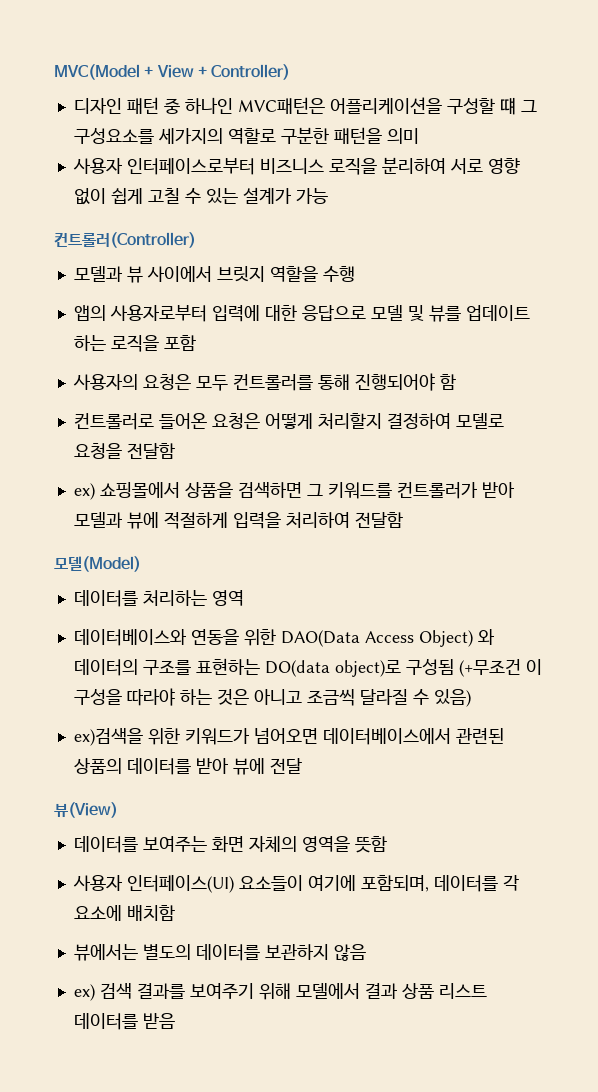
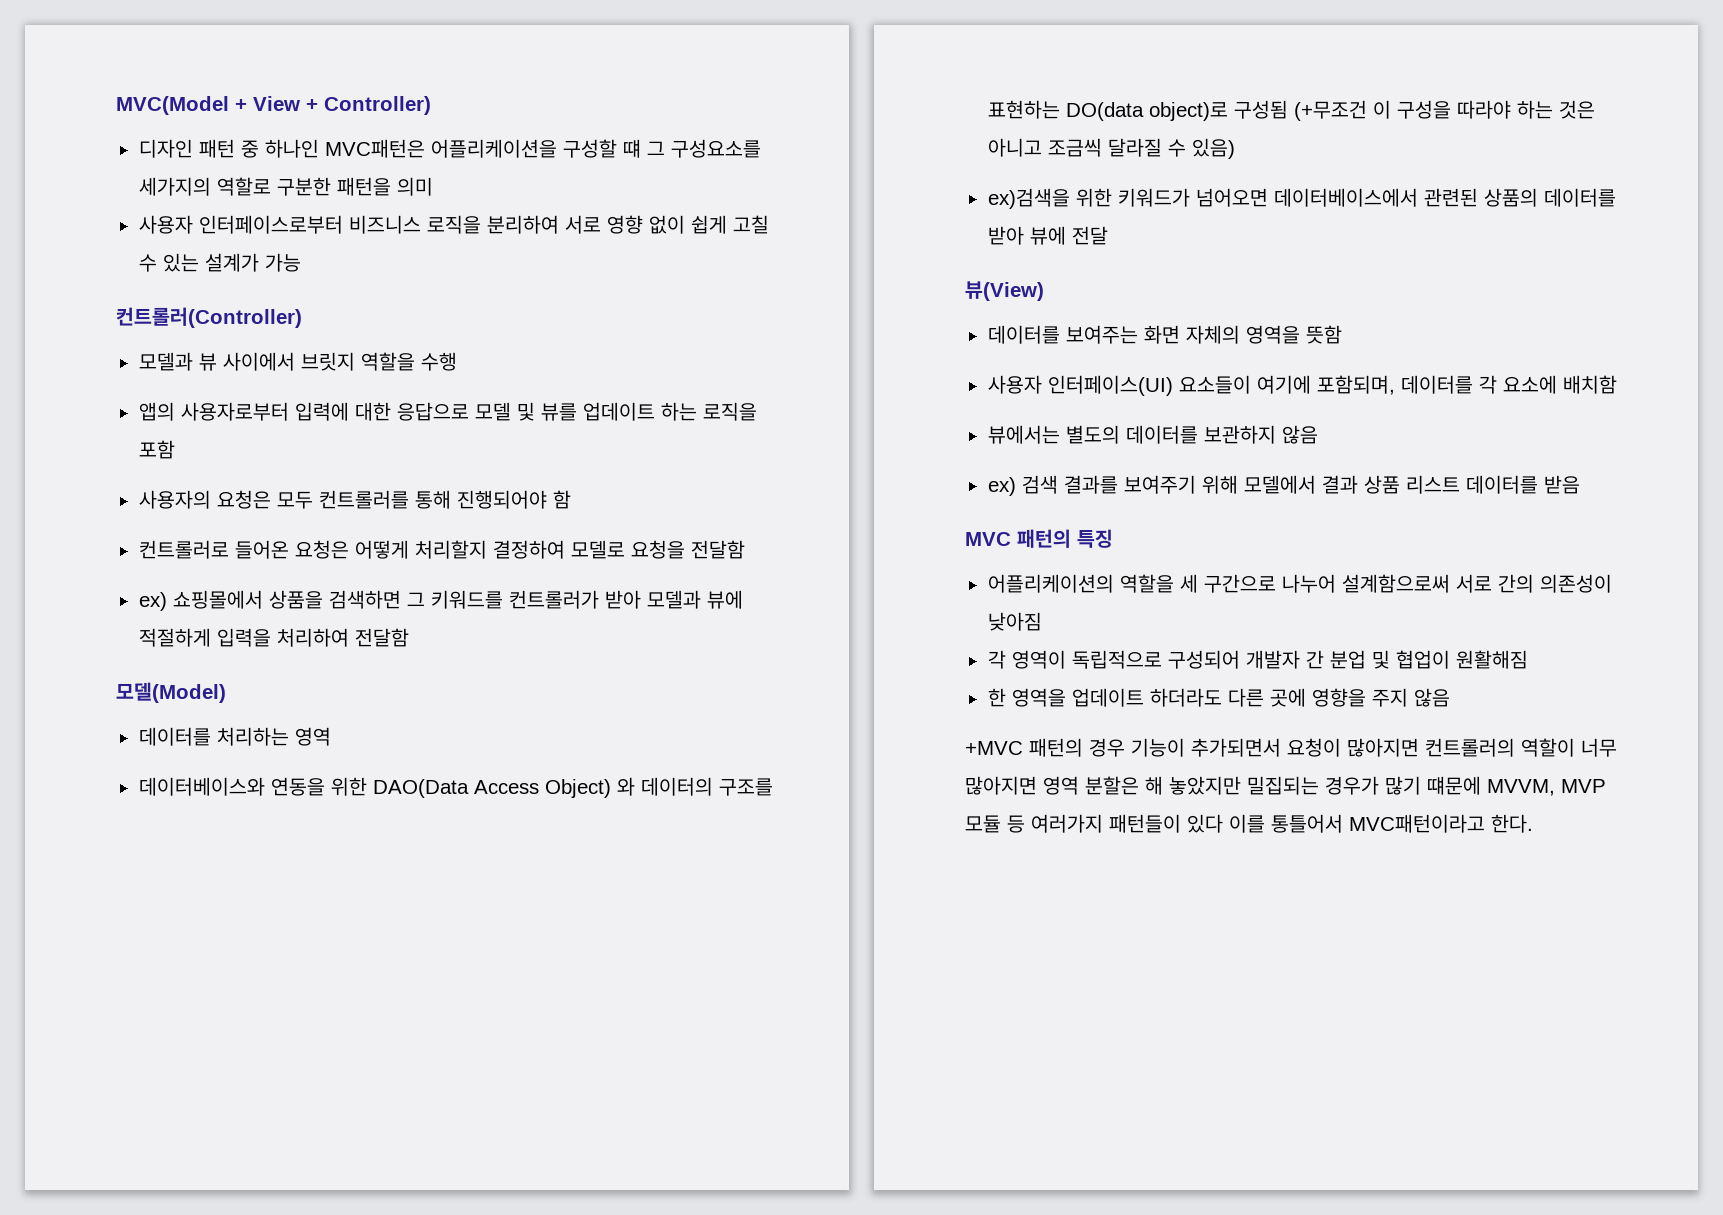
(175, 1021) none -> [965,529,1113,548] [987,574,1612,593] [987,612,1042,631] [987,650,1528,669] [987,688,1450,707] [965,738,1617,757] [965,776,1606,796] [965,814,1533,833] // MVC 패턴의 특징 // 어플리케이션의 역할을 세 구간으로 나누어 설계함으로써 서로 간의 의존성이 낮아짐 // 각 영역이 독립적으로 구성되어 개발자 간 분업 및 협업이 원활해짐 // 한 영역을 업데이트 하더라도 다른 곳에 영향을 주지 않음 // +MVC 패턴의 경우 기능이 추가되면서 요청이 많아지면 컨트롤러의 역할이 너무 많아지면 영역 분할은 해 놓았지만 밀집되는 경우가 많기 떄문에 MVVM, MVP 모듈 등 여러가지 패턴들이 있다 이를 통틀어서 MVC패턴이라고 한다.

